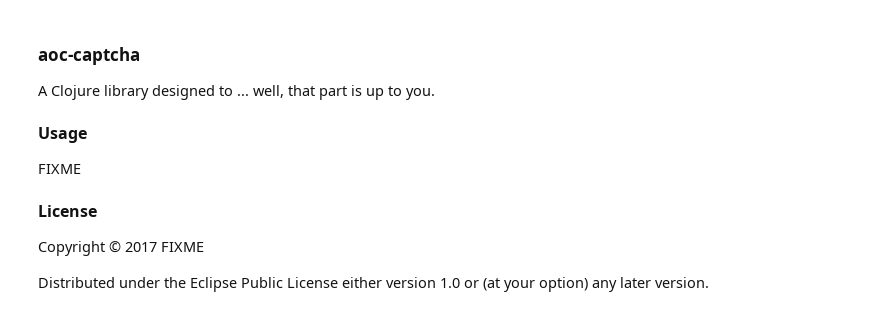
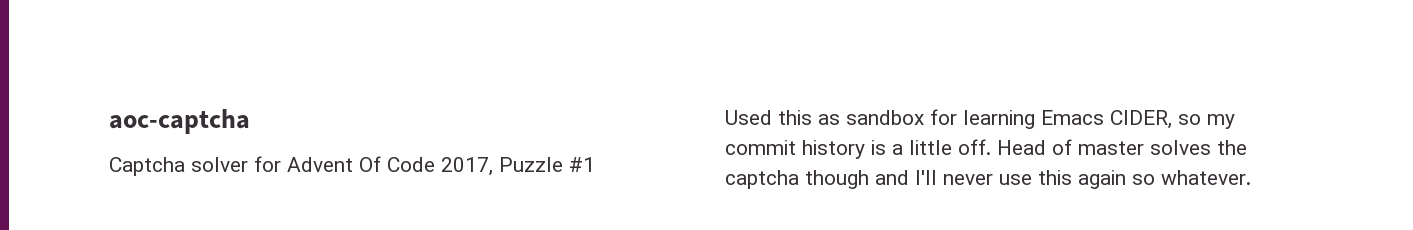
[38,85,435,100] [38,127,87,143] [38,164,81,174] [38,205,97,217] [38,241,204,256] [38,277,709,292] A Clojure library designed to ... well, that part is up to you. // Usage // FIXME // License // Copyright © 2017 FIXME // Distributed under the Eclipse Public License either version 1.0 or (at your option) any later version. -> [109,156,595,176] [725,109,1235,129] [725,139,1247,159] [725,170,1251,189] Captcha solver for Advent Of Code 2017, Puzzle #1 // Used this as sandbox for learning Emacs CIDER, so my commit history is a little off. Head of master solves the captcha though and I'll never use this again so whatever.

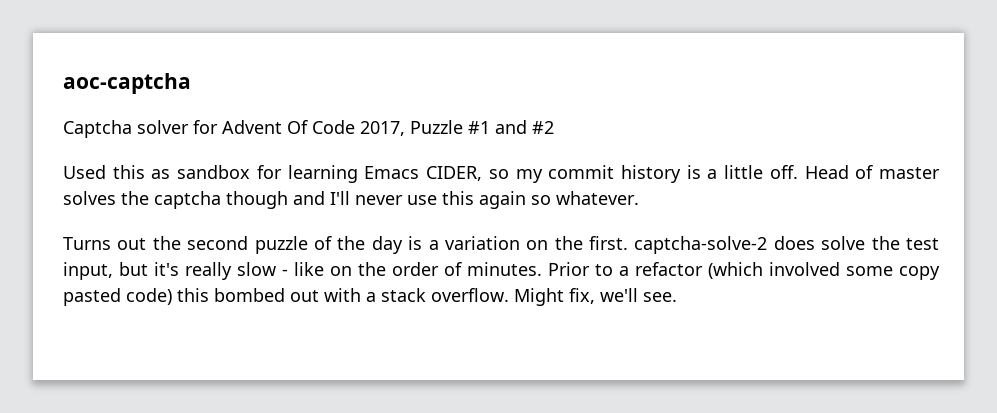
(595, 164) none -> [495,120,554,134] and #2
(1251, 177) none -> [63,236,940,254] [63,262,940,280] [63,288,677,306] // Turns out the second puzzle of the day is a variation on the first. captcha-solve-2 does solve the test input, but it's really slow - like on the order of minutes. Prior to a refactor (which involved some copy pasted code) this bombed out with a stack overflow. Might fix, we'll see.

